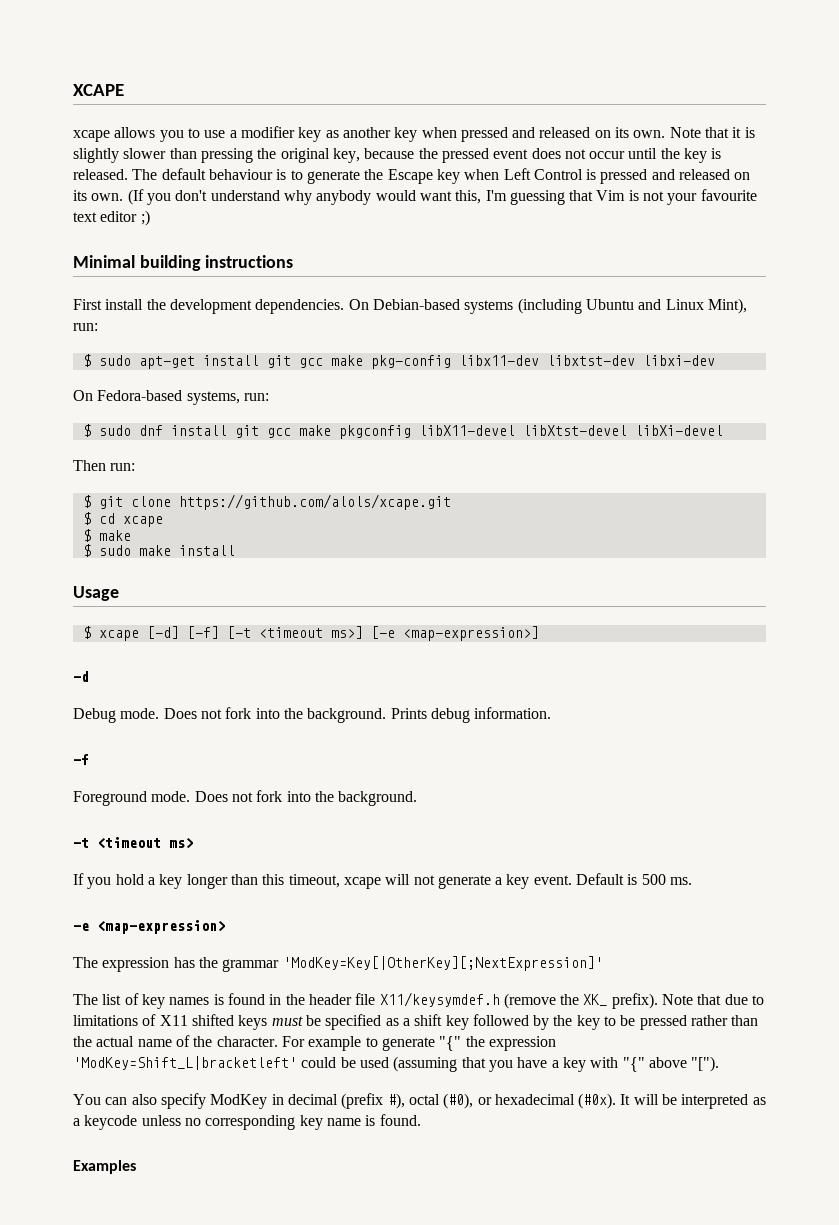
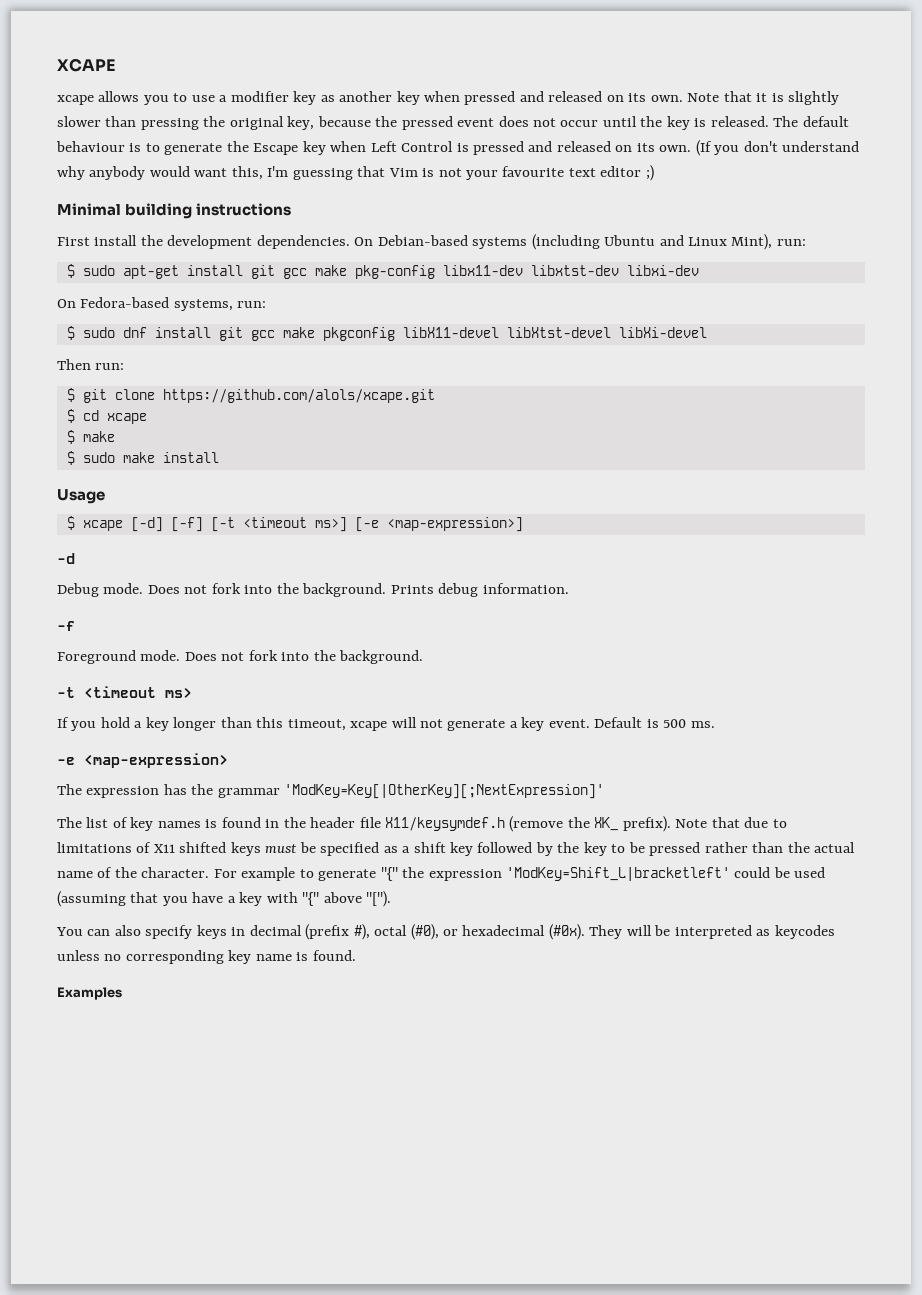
[210,1094,268,1109] ModKey -> [196,925,227,939] keys
[620,1094,631,1105] It -> [589,925,623,939] They
[73,1115,138,1130] a keycode -> [774,925,835,939] keycodes

